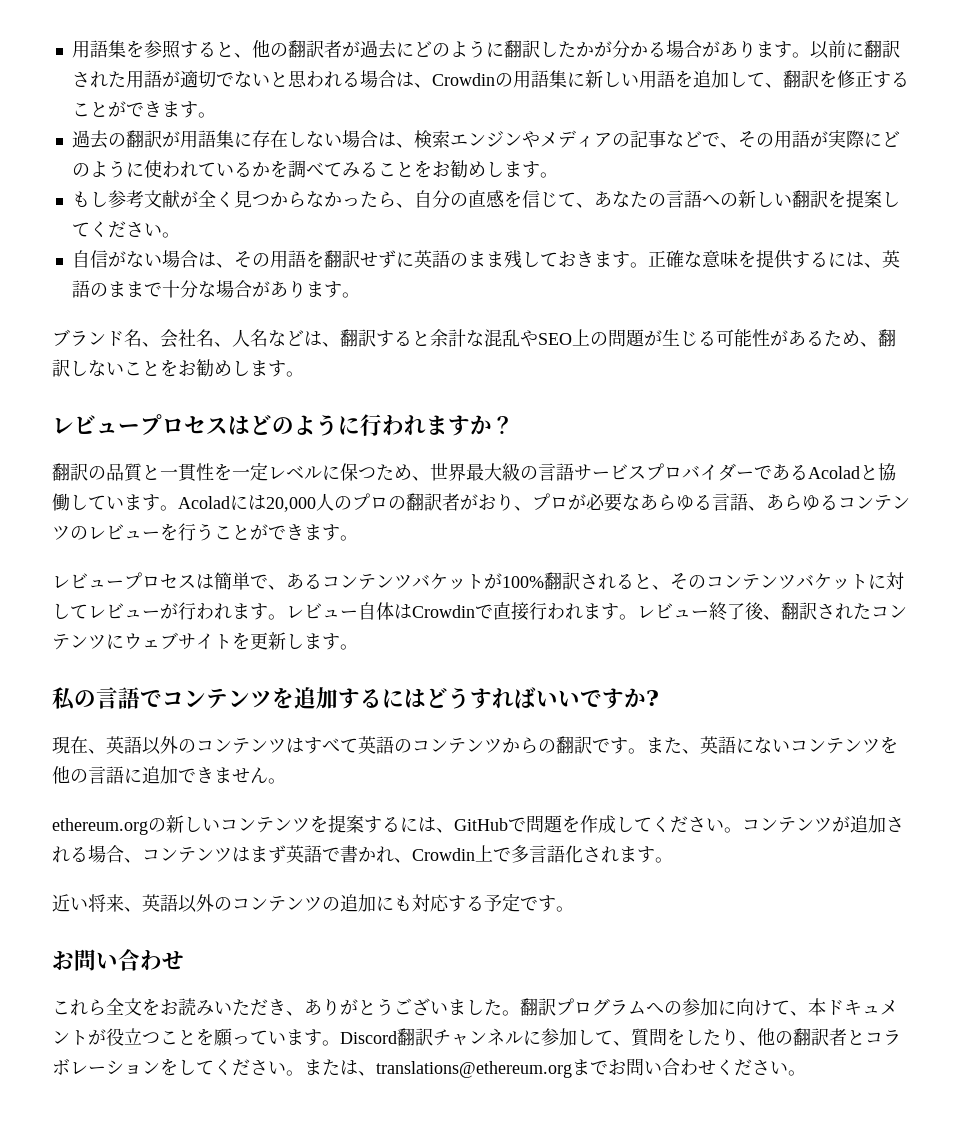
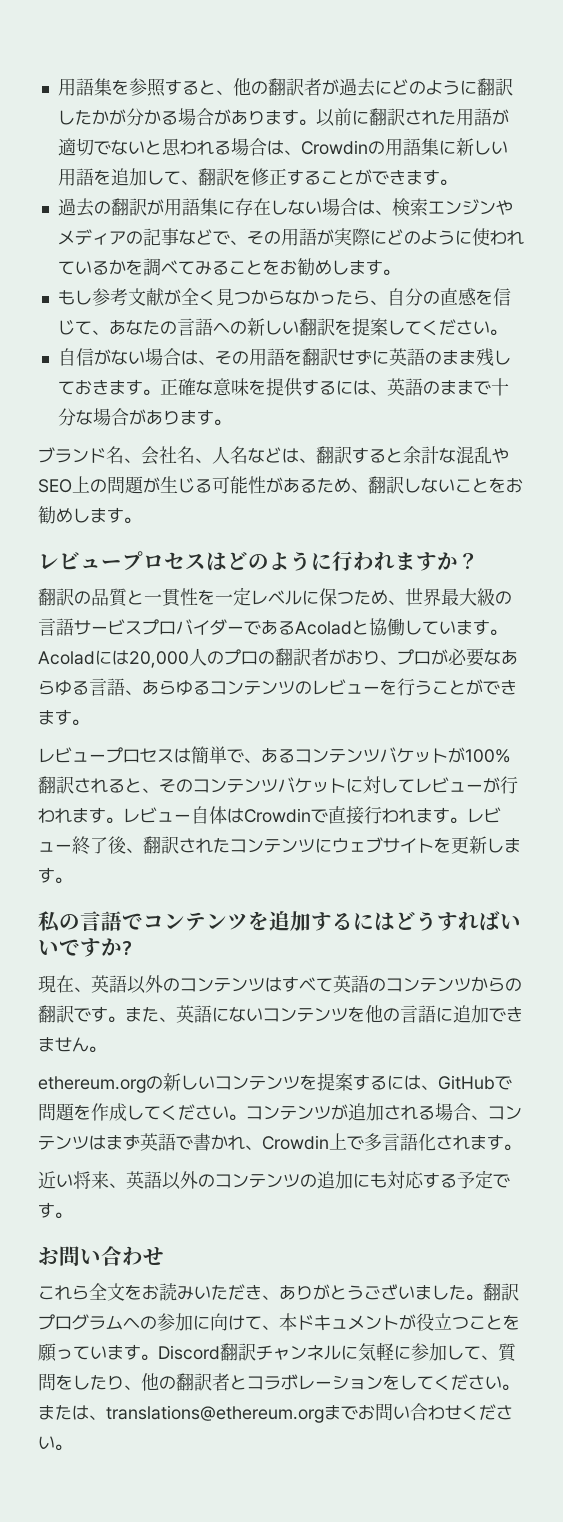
(541, 1037) none -> [358,1342,411,1361] 気軽に

